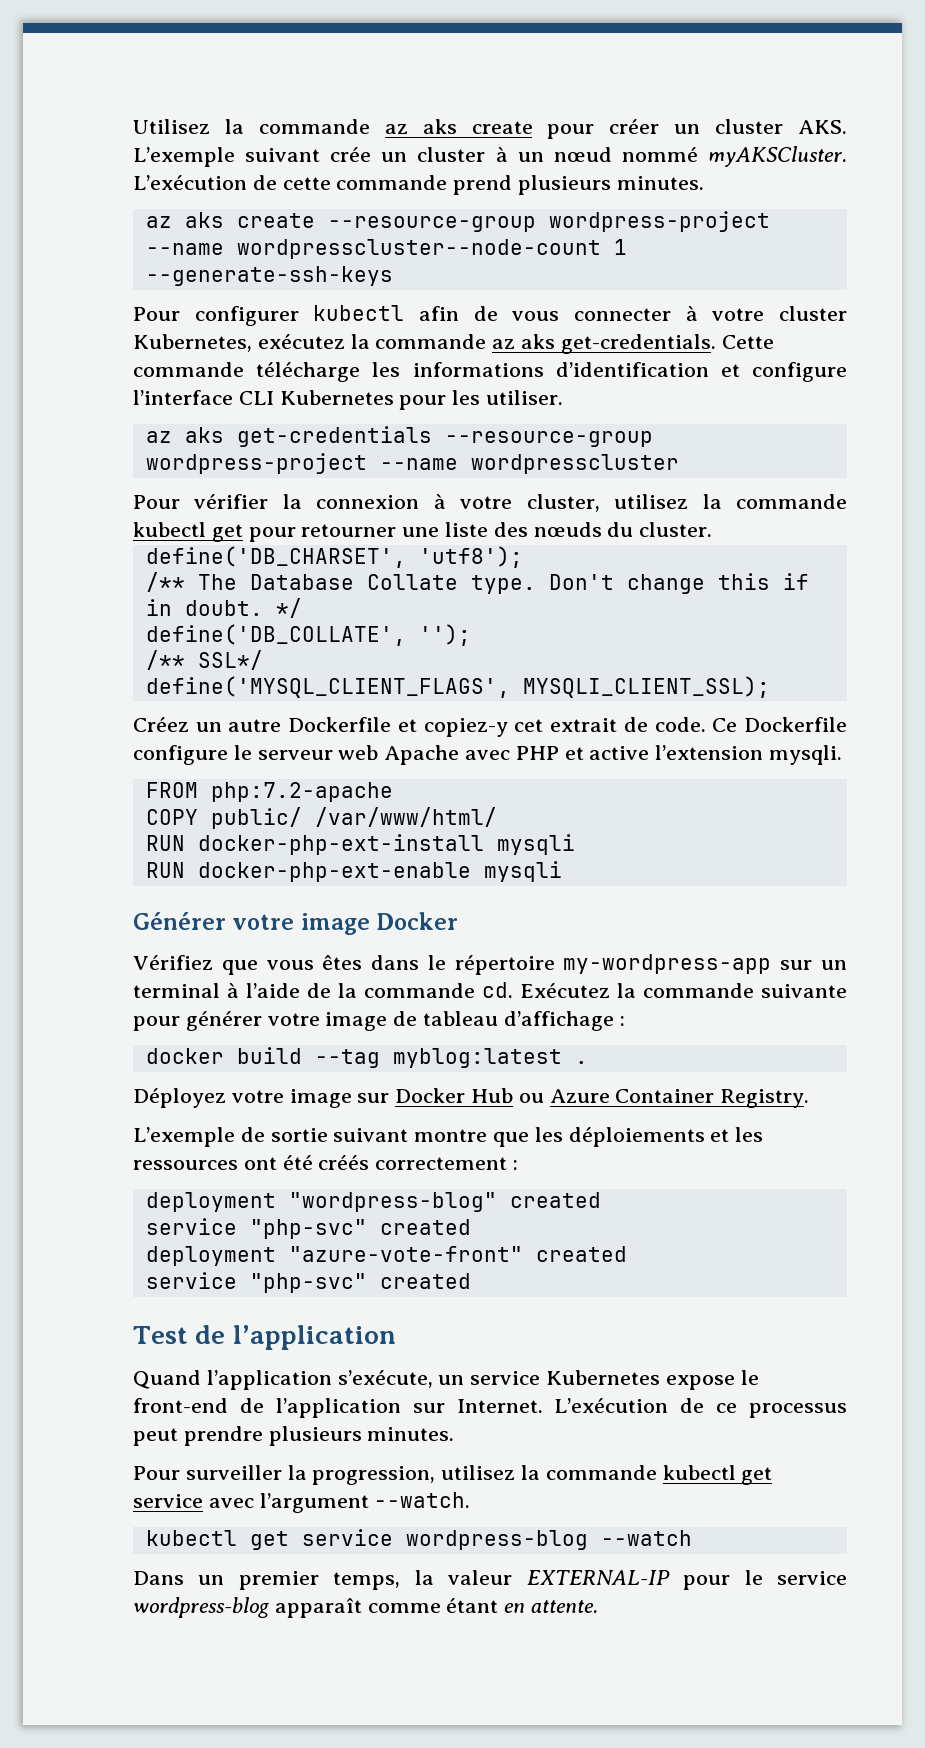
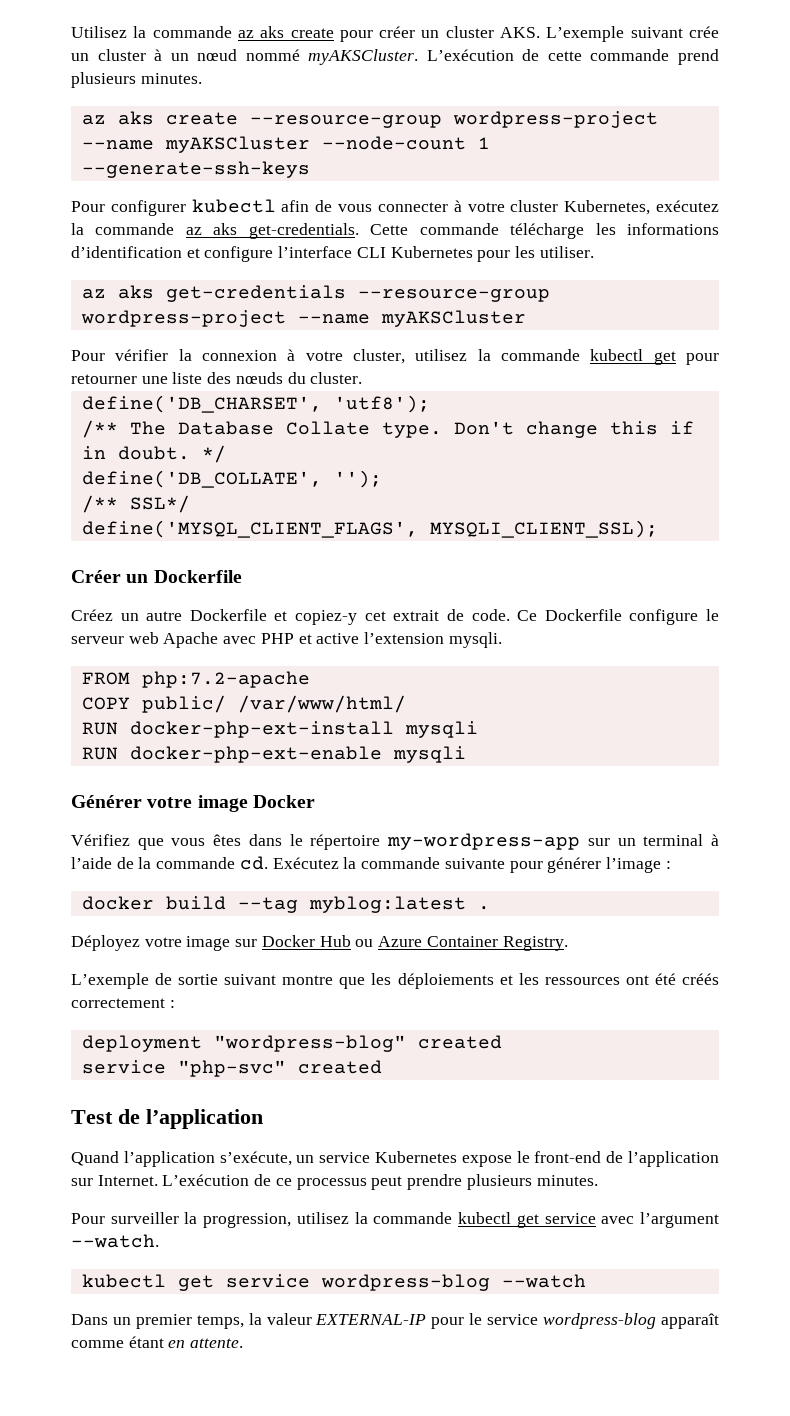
[236,239,601,259] wordpresscluster--node-count -> [164,136,466,153] myAKSCluster --node-count
[470,454,679,474] wordpresscluster -> [380,310,526,327] myAKSCluster
(770, 687) none -> [71,570,242,583] // Créer un Dockerfile
[267,1011,614,1031] votre image de tableau d’affichage -> [605,857,661,873] l’image
[145,1246,627,1266] [145,1272,471,1293] // deployment "azure-vote-front" created // service "php-svc" created -> (382, 1067) none

